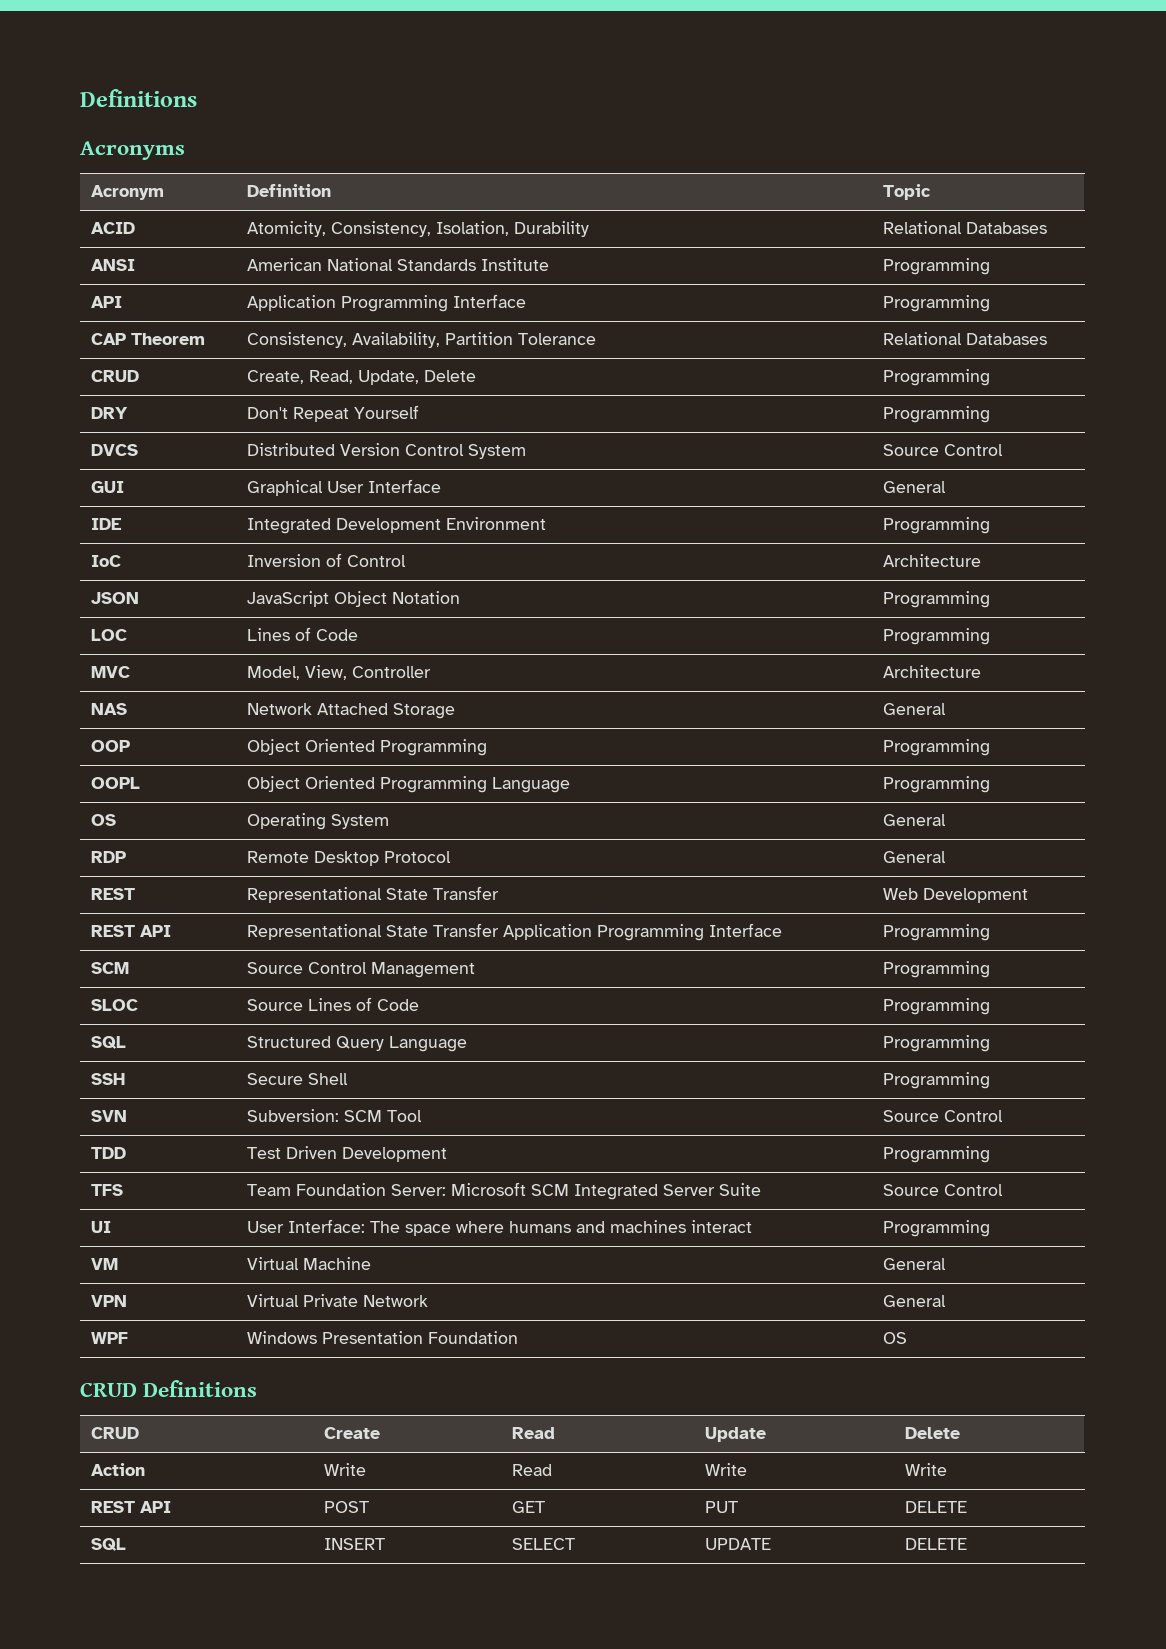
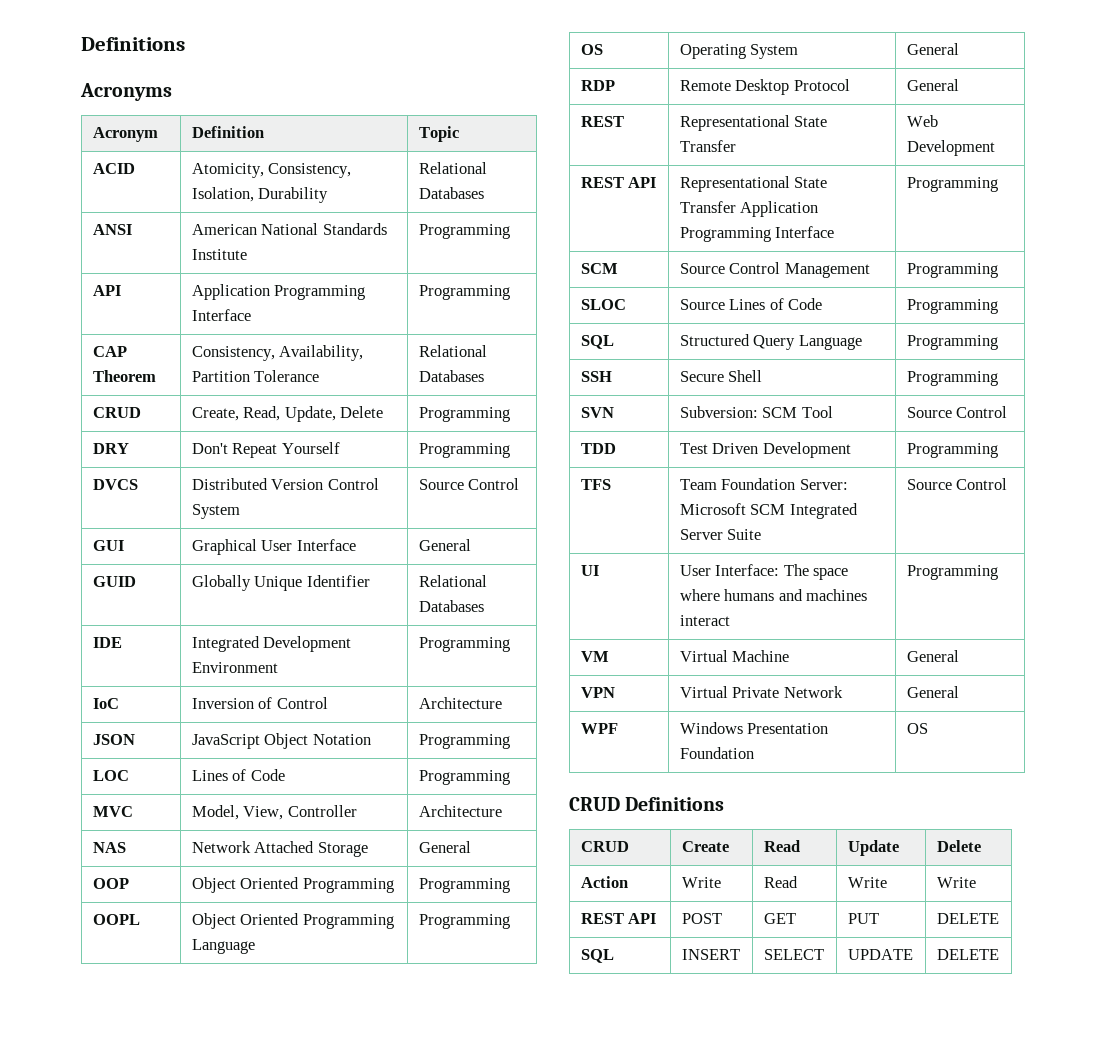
(947, 487) none -> [92,576,136,587] [191,575,370,591] [418,575,487,587] [418,600,484,612] // GUID | Globally Unique Identifier | Relational Databases

